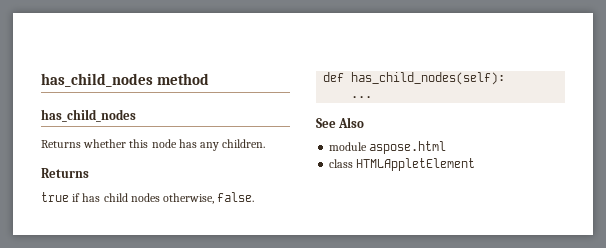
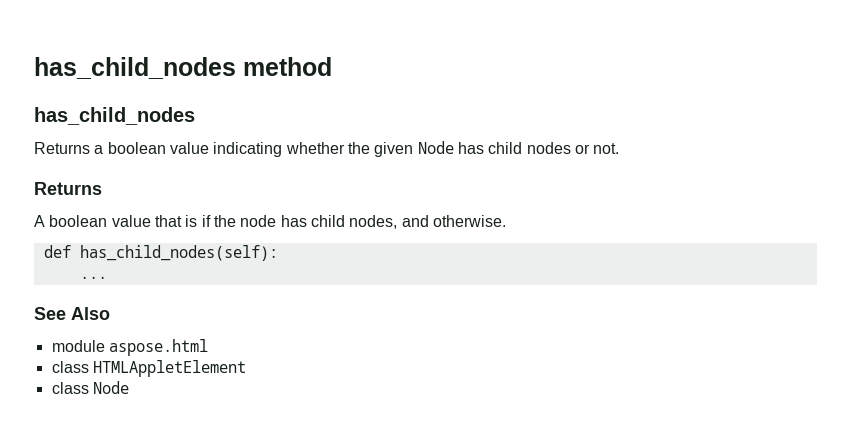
[83,139,266,151] [41,168,89,178] [41,192,255,204] whether this node has any children. // Returns // true if has child nodes otherwise, false. -> [94,141,620,157] [34,182,102,195] [34,215,506,229] a boolean value indicating whether the given Node has child nodes or not. // Returns // A boolean value that is if the node has child nodes, and otherwise.
(476, 164) none -> [51,381,129,394] // class Node

